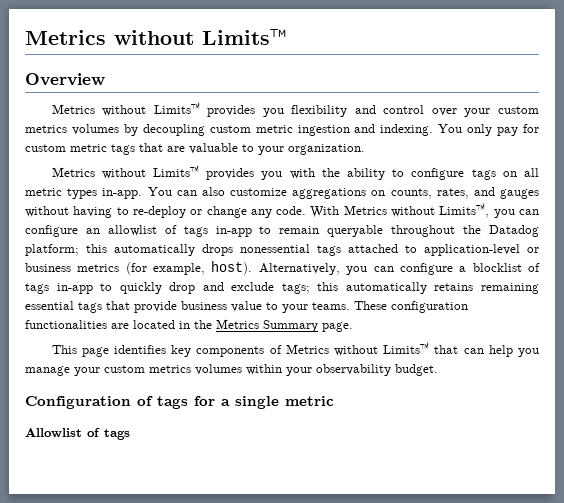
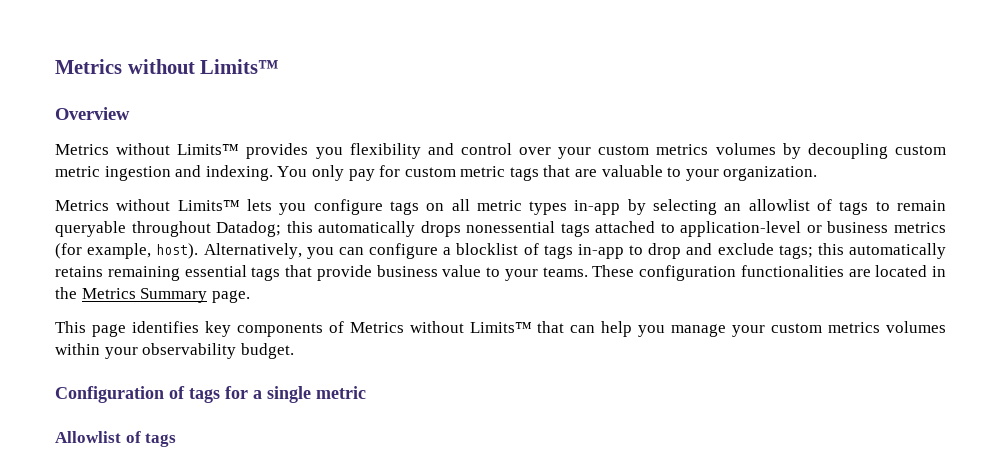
[206,168,405,180] provides you with the ability to -> [246,199,307,215] lets you
[102,187,540,199] [25,203,540,218] [25,225,78,237] in-app. You can also customize aggregations on counts, rates, and gauges without having to re-deploy or change any code. With Metrics without Limits™, you can configure -> [574,199,718,215] in-app by selecting
[215,226,252,237] in-app -> (869, 208) none
[463,225,540,237] [25,244,79,256] the Datadog platform; -> [216,221,282,237] Datadog;
[119,282,162,294] quickly -> (643, 250) none

